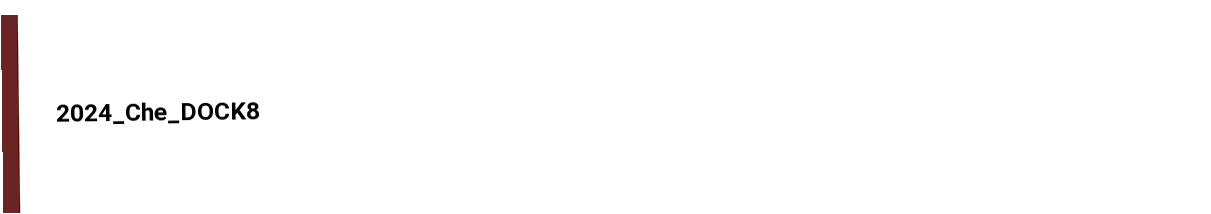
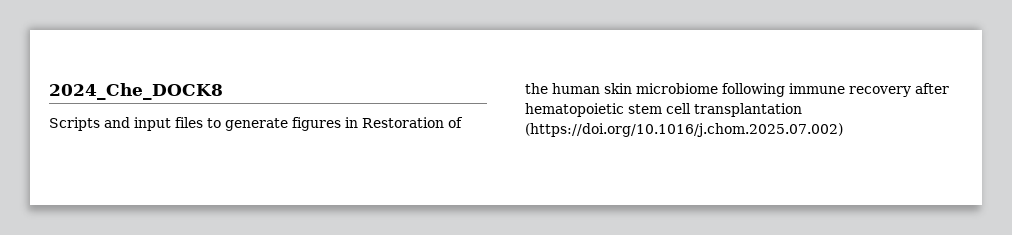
(261, 113) none -> [49,117,463,131] [525,83,949,97] [525,103,802,117] [525,123,843,137] // Scripts and input files to generate figures in Restoration of the human skin microbiome following immune recovery after hematopoietic stem cell transplantation (https://doi.org/10.1016/j.chom.2025.07.002)

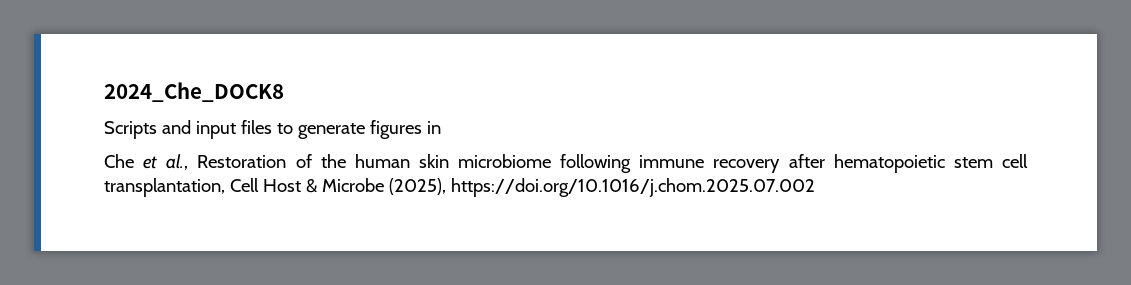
(358, 122) none -> [104,154,189,170] // Che et al.,
[694,103,802,117] [525,123,843,137] transplantation (https://doi.org/10.1016/j.chom.2025.07.002) -> [104,178,815,197] transplantation, Cell Host & Microbe (2025), https://doi.org/10.1016/j.chom.2025.07.002

